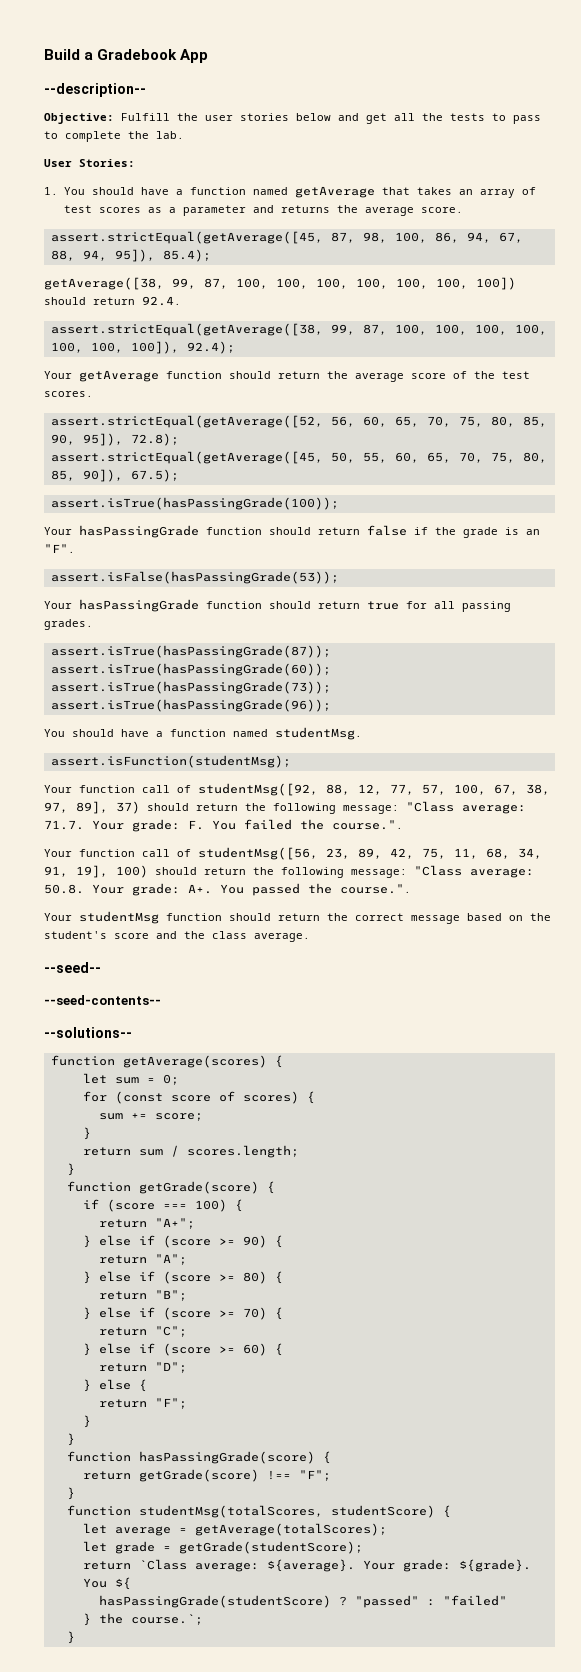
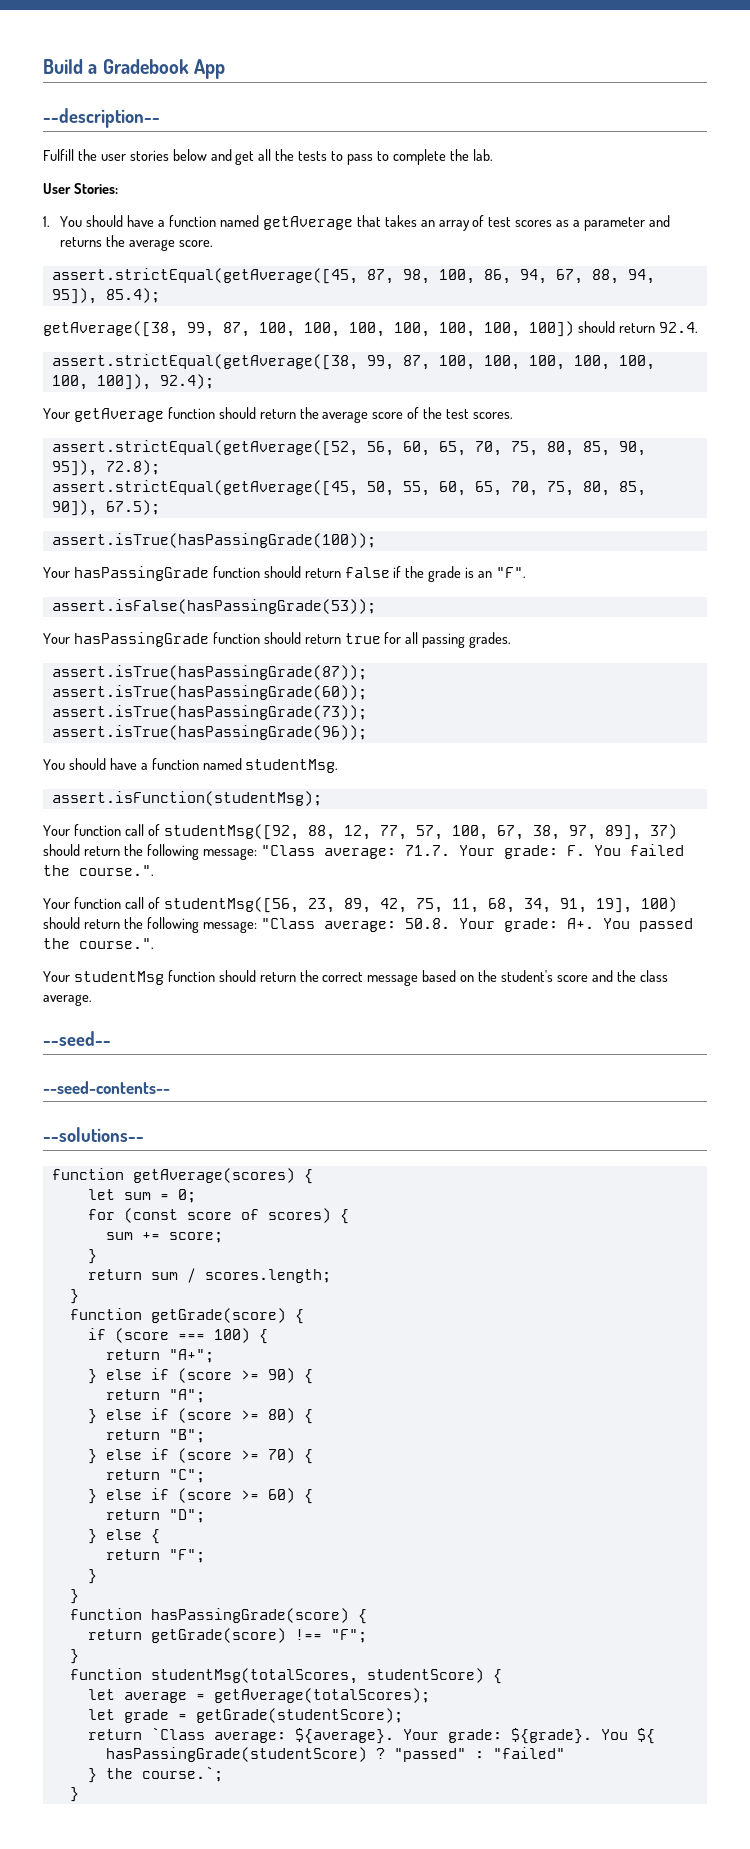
[44,113,114,124] Objective: -> (160, 118) none

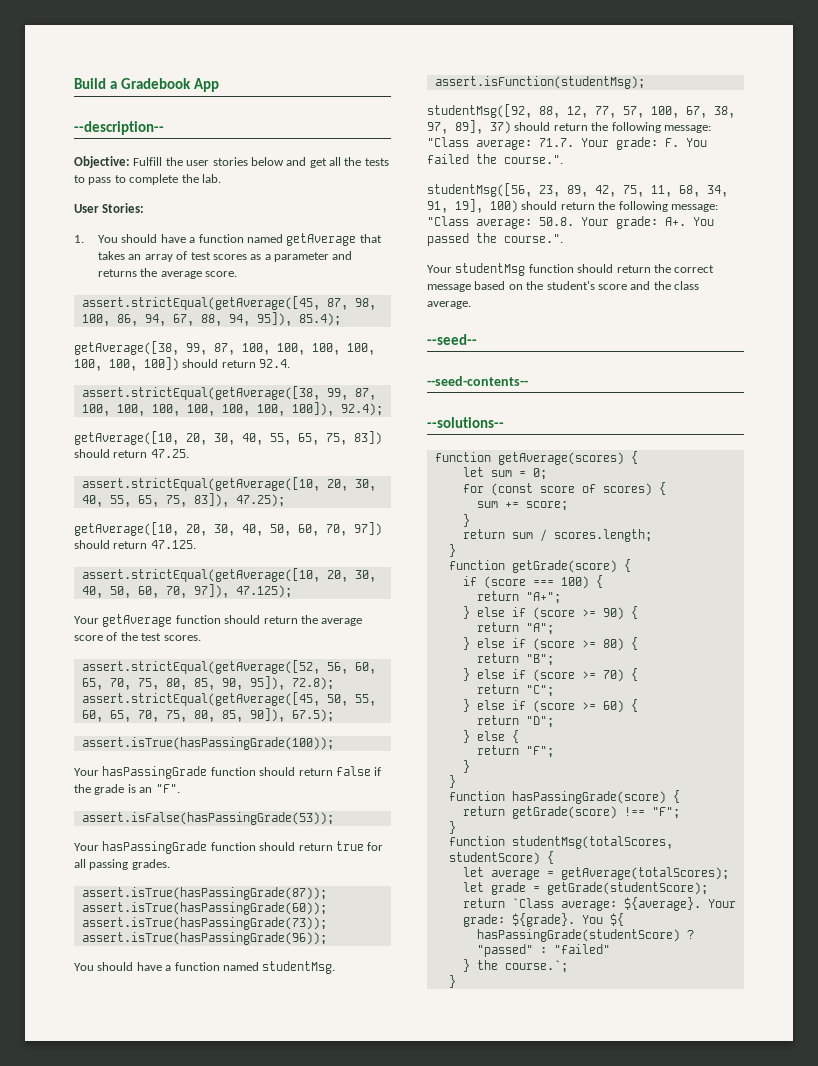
(160, 118) none -> [74,156,130,168] Objective:
(214, 381) none -> [74,431,382,445] [74,449,189,458] [81,477,376,491] [81,493,285,507] [74,522,382,536] [74,540,196,549] [81,568,376,582] [81,584,292,598] // getAverage([10, 20, 30, 40, 55, 65, 75, 83]) should return 47.25. // assert.strictEqual(getAverage([10, 20, 30, 40, 55, 65, 75, 83]), 47.25); // getAverage([10, 20, 30, 40, 50, 60, 70, 97]) should return 47.125. // assert.strictEqual(getAverage([10, 20, 30, 40, 50, 60, 70, 97]), 47.125);
[43,824,160,836] Your function call of -> (645, 82) none
[43,897,160,909] Your function call of -> (563, 159) none

